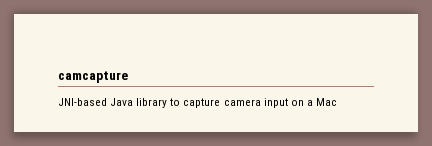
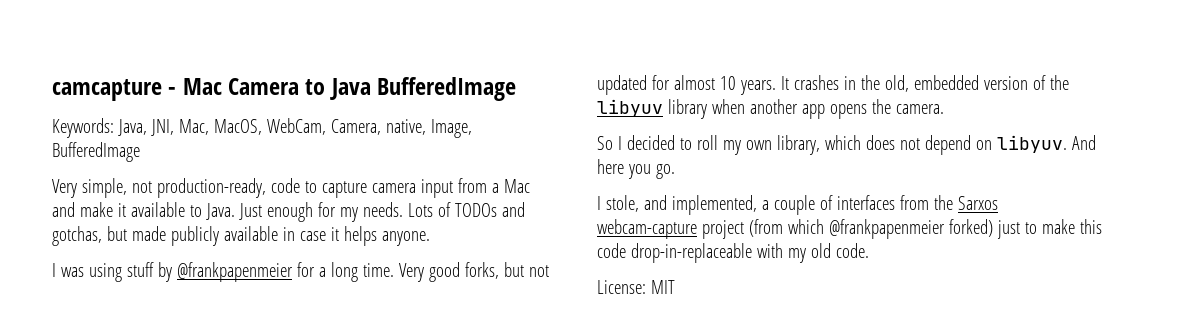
[58,98,168,108] // JNI-based Java library -> [168,77,517,101] [52,118,472,138] [52,142,140,162] [52,178,300,198] - Mac Camera to Java BufferedImage // Keywords: Java, JNI, Mac, MacOS, WebCam, Camera, native, Image, BufferedImage // Very simple, not production-ready, code
[290,100,304,106] on -> [457,178,487,193] from
(337, 102) none -> [52,202,525,222] [52,226,430,246] [52,262,549,282] [597,75,1069,95] [597,99,944,119] [597,135,1096,155] [597,159,675,179] [597,195,998,215] [597,219,1102,239] [597,243,869,263] [597,280,675,294] and make it available to Java. Just enough for my needs. Lots of TODOs and gotchas, but made publicly available in case it helps anyone. // I was using stuff by @frankpapenmeier for a long time. Very good forks, but not updated for almost 10 years. It crashes in the old, embedded version of the libyuv library when another app opens the camera. // So I decided to roll my own library, which does not depend on libyuv. And here you go. // I stole, and implemented, a couple of interfaces from the Sarxos webcam-capture project (from which @frankpapenmeier forked) just to make this code drop-in-replaceable with my old code. // License: MIT

